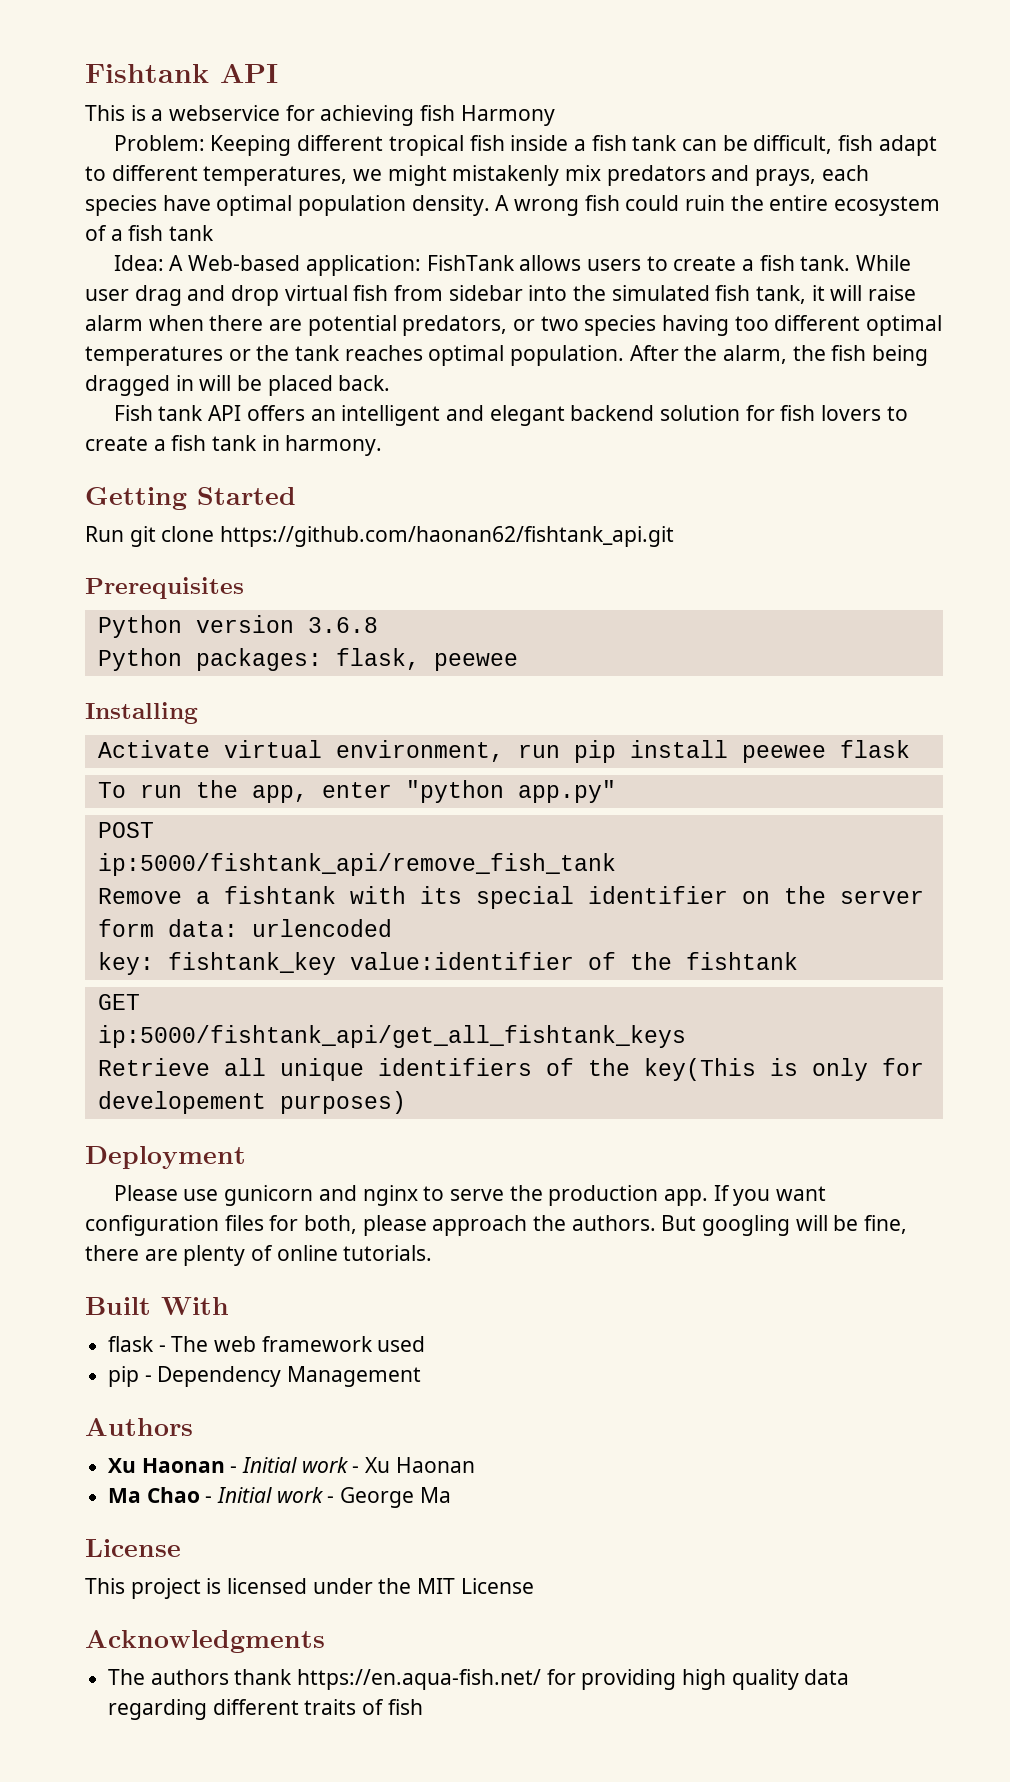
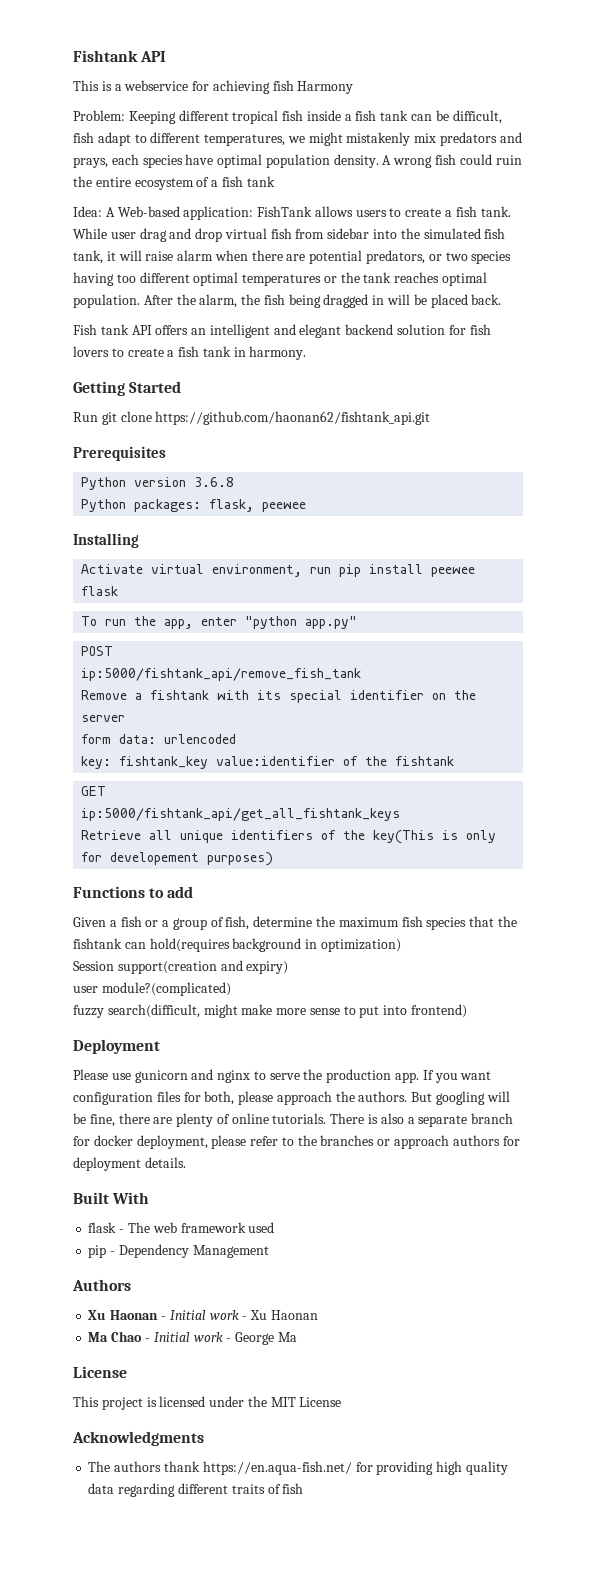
(406, 1102) none -> [73,886,194,898] [73,916,517,930] [73,938,401,952] [73,960,289,974] [73,982,231,996] [73,1004,468,1018] // Functions to add // Given a fish or a group of fish, determine the maximum fish species that the fishtank can hold(requires background in optimization) // Session support(creation and expiry) // user module?(complicated) // fuzzy search(difficult, might make more sense to put into frontend)
(433, 1253) none -> [330,1113,514,1127] [73,1135,520,1149] [73,1157,186,1171] There is also a separate branch for docker deployment, please refer to the branches or approach authors for deployment details.

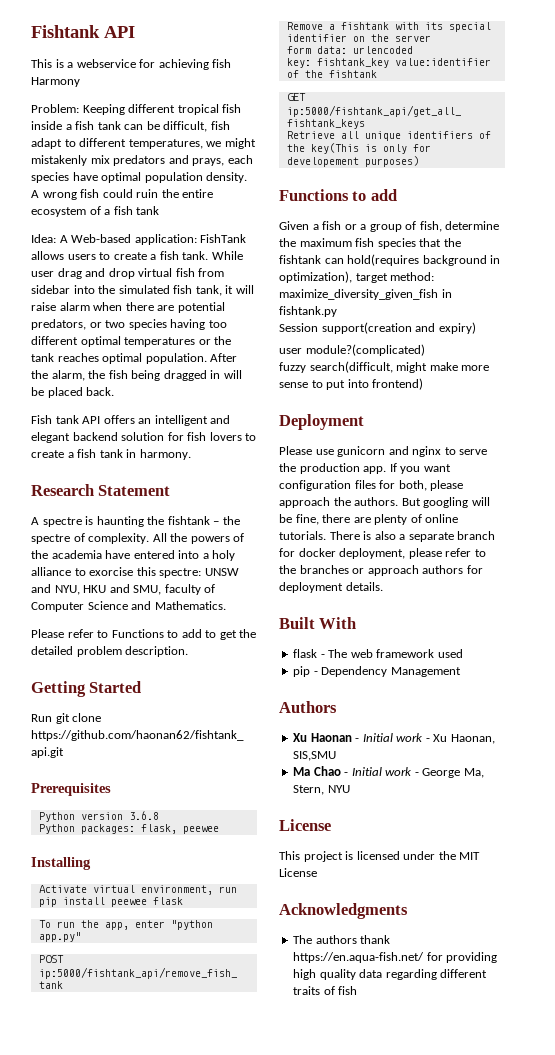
(307, 353) none -> [31,484,171,496] [31,516,240,527] [31,533,245,544] [31,550,236,561] [31,567,239,578] [31,584,216,595] [31,601,226,612] [31,629,257,640] [31,646,189,657] // Research Statement // A spectre is haunting the fishtank – the spectre of complexity. All the powers of the academia have entered into a holy alliance to exorcise this spectre: UNSW and NYU, HKU and SMU, faculty of Computer Science and Mathematics. // Please refer to Functions to add to get the detailed problem description.
[320,939,401,952] optimization) -> [279,271,435,283] [279,289,452,300] [279,306,337,317] optimization), target method: maximize_diversity_given_fish in fishtank.py
[270,1310,318,1320] Haonan -> [450,734,495,744] [293,751,337,761] Haonan, SIS,SMU
[277,1332,297,1342] Ma -> [463,768,484,778] [293,785,350,795] Ma, Stern, NYU

